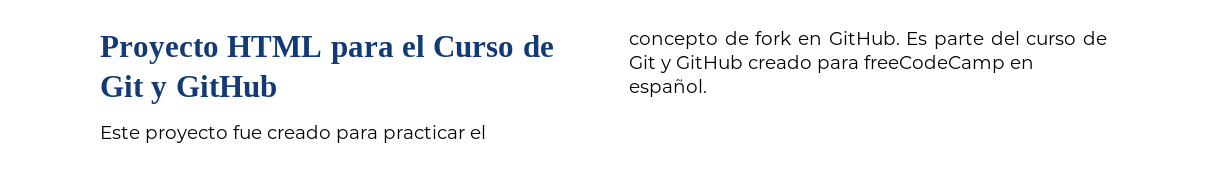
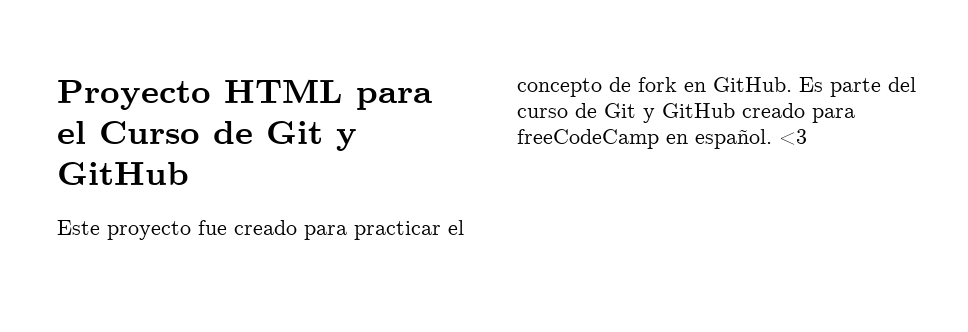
(707, 88) none -> [779,129,807,145] <3

